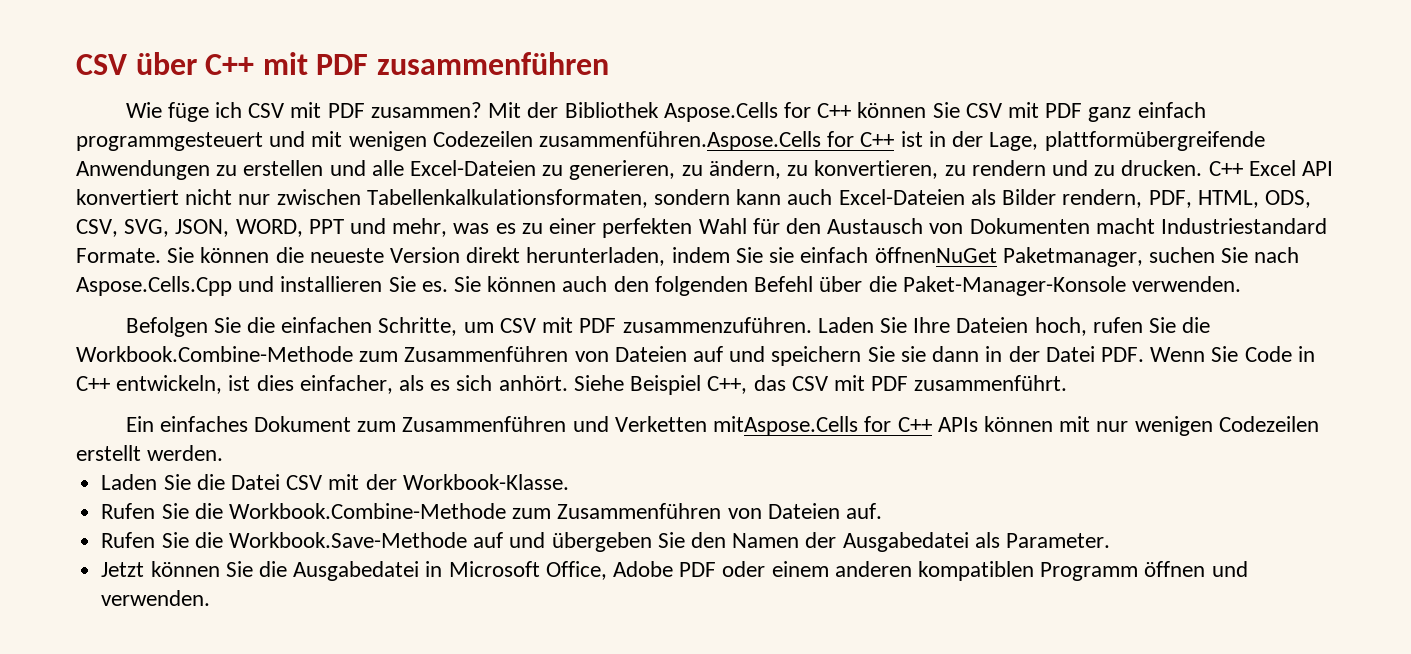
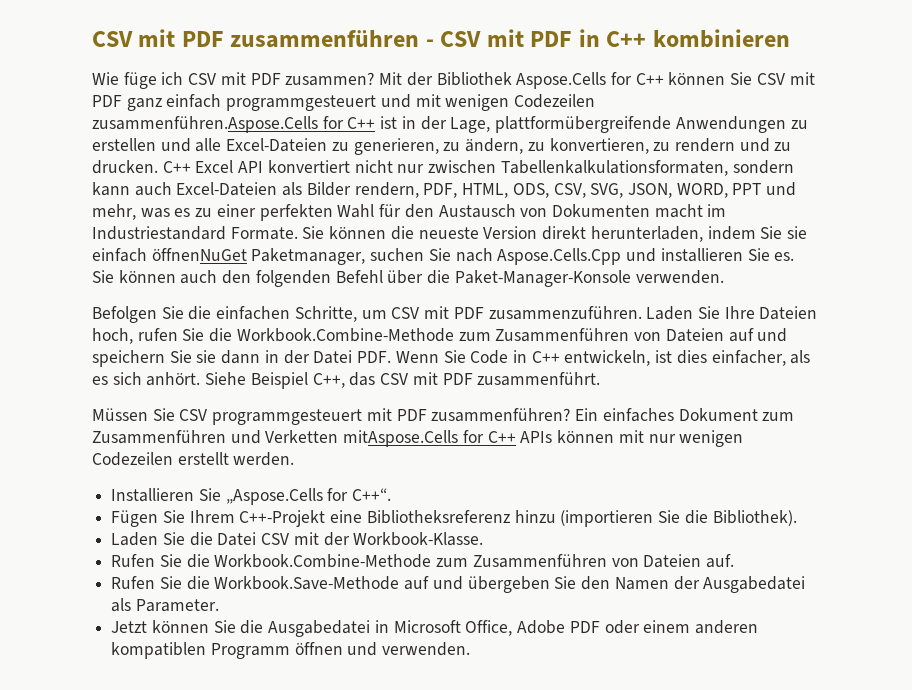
[76,52,255,75] CSV über C++ -> [92,31,133,47] CSV
(609, 63) none -> [425,29,790,48] - CSV mit PDF in C++ kombinieren
(1155, 226) none -> [707,204,727,217] im
(1068, 383) none -> [92,408,571,425] Müssen Sie CSV programmgesteuert mit PDF zusammenführen?
(224, 453) none -> [111,488,392,505] [111,510,797,527] // Installieren Sie „Aspose.Cells for C++“. // Fügen Sie Ihrem C++-Projekt eine Bibliotheksreferenz hinzu (importieren Sie die Bibliothek).

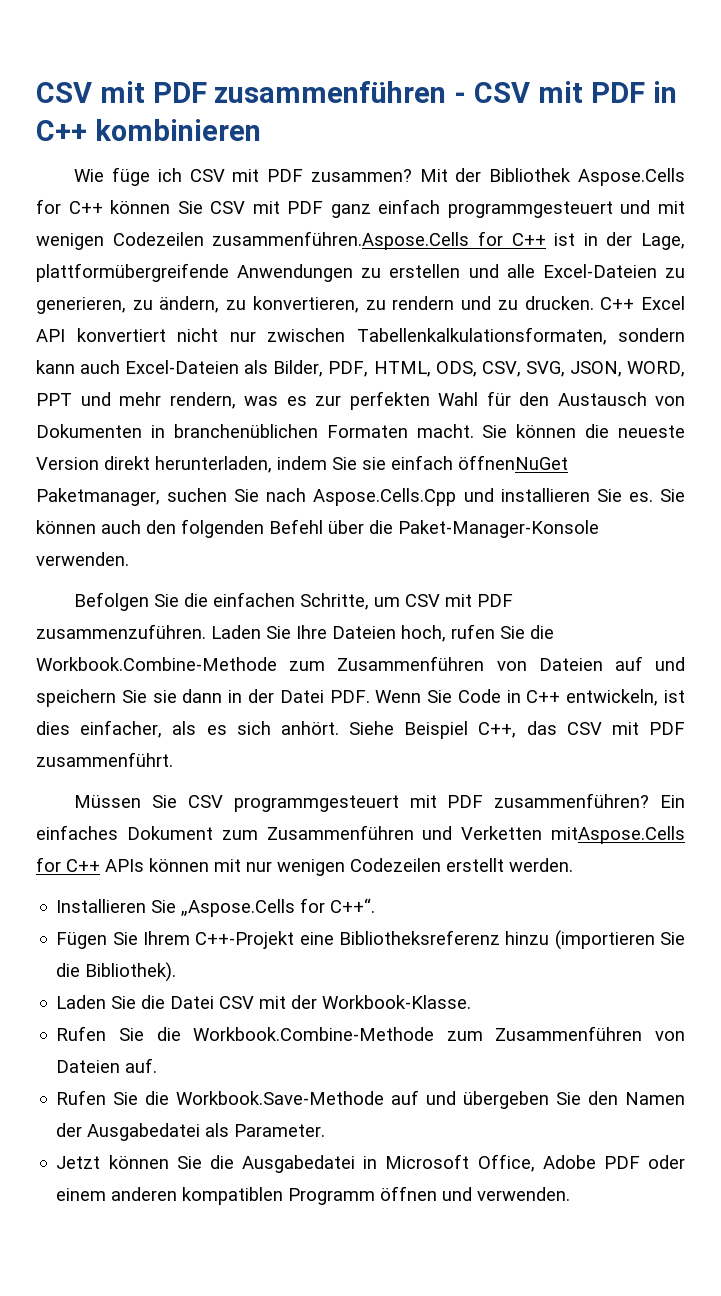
[306,182,419,198] Bilder rendern, -> [273,360,324,377] Bilder,
[92,204,256,220] mehr, was es zu einer -> [119,392,341,409] mehr rendern, was es zur
[654,204,727,218] [92,226,298,240] macht im Industriestandard Formate. -> [150,424,474,438] in branchenüblichen Formaten macht.

